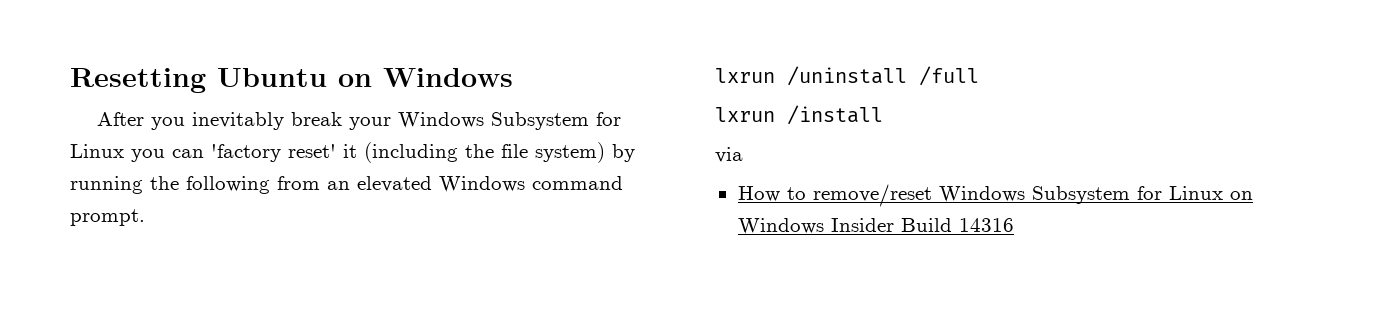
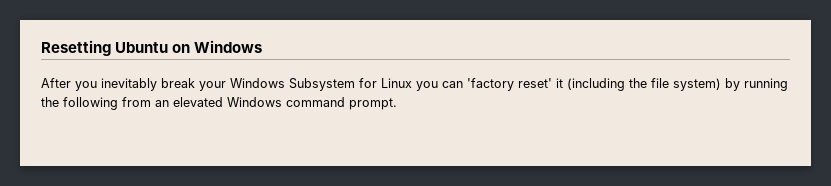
[715,66,979,86] [715,105,883,125] [715,147,743,163] [737,184,1253,207] [737,218,1014,234] // lxrun /uninstall /full // lxrun /install // via // How to remove/reset Windows Subsystem for Linux on Windows Insider Build 14316 -> (397, 104) none

